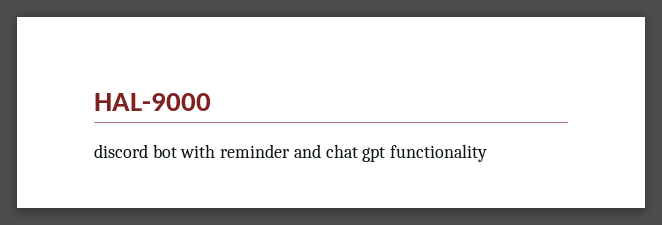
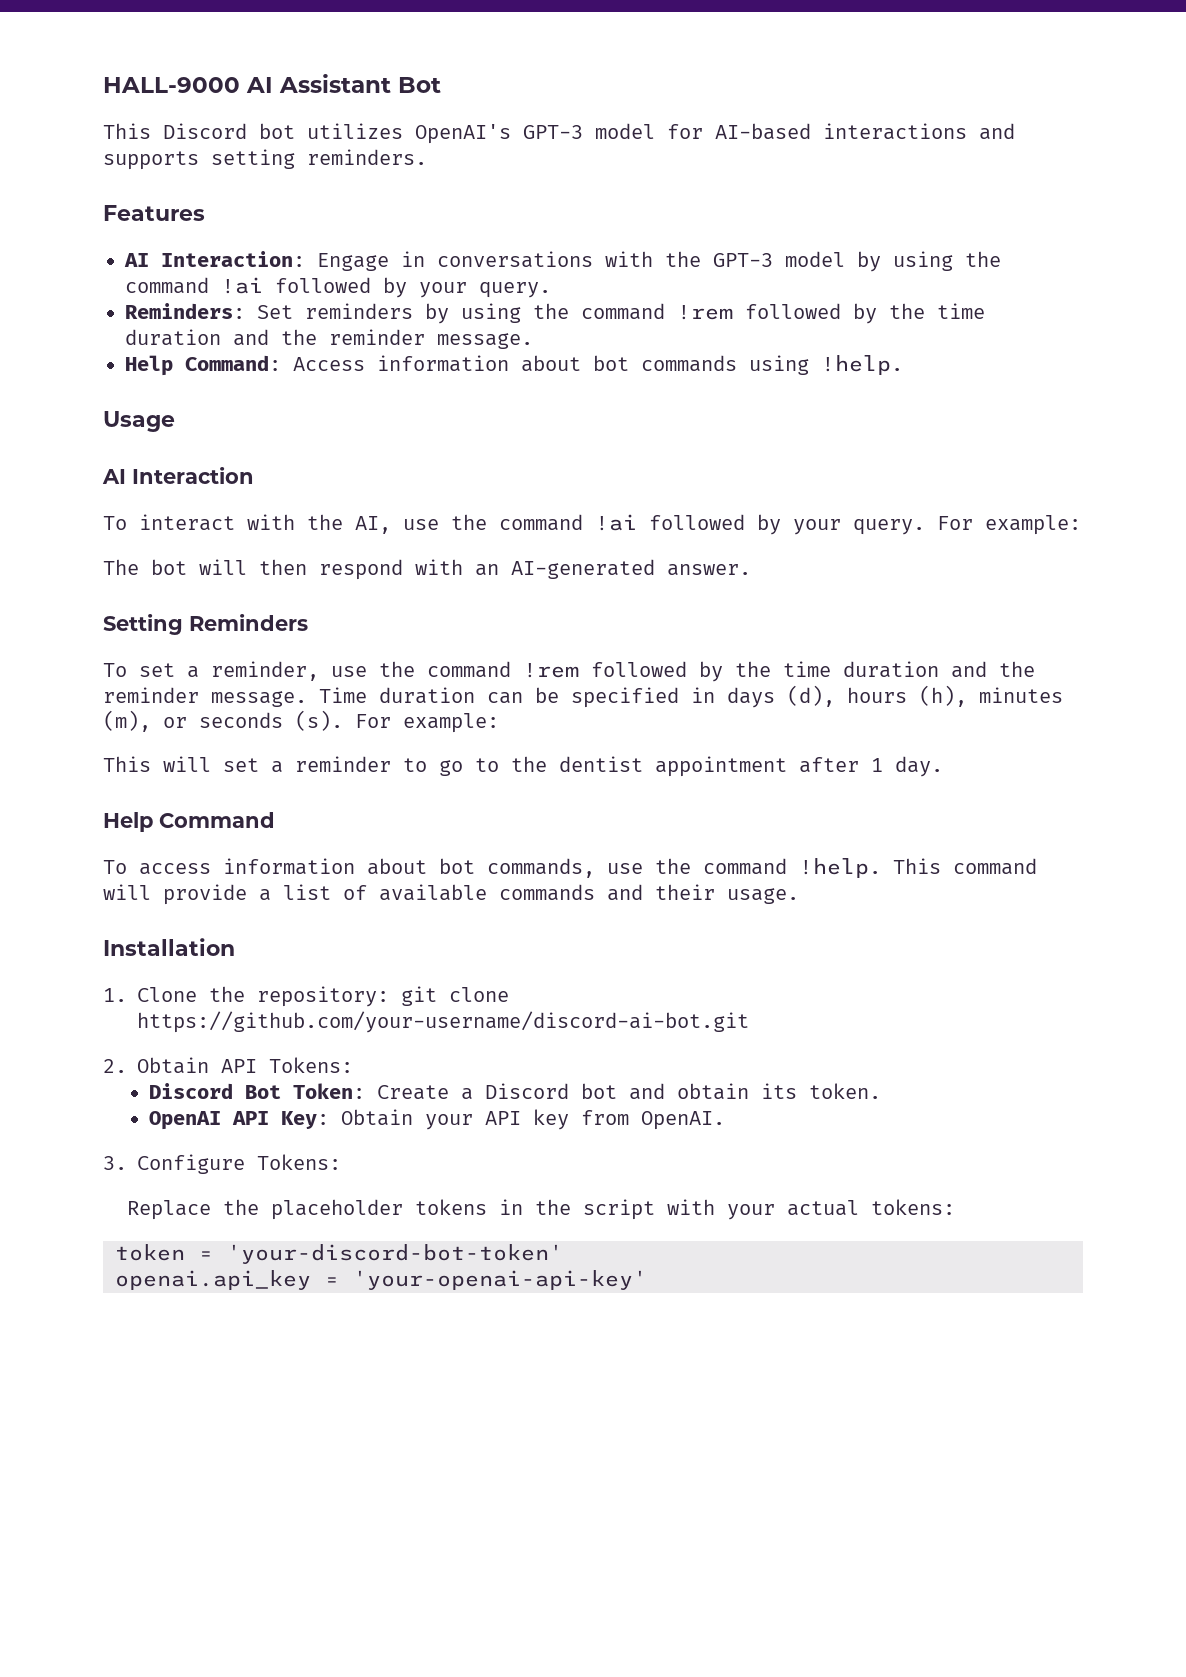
[94,93,211,111] [94,144,488,162] HAL-9000 // discord bot with reminder and chat gpt functionality -> [103,74,441,93] [103,123,1015,144] [103,149,427,170] [103,205,205,221] [124,251,1001,272] [125,277,551,298] [125,303,985,324] [125,329,533,349] [125,355,903,376] [103,411,175,432] [102,467,254,484] [103,514,1081,535] [103,559,751,580] [103,614,308,635] [103,661,1035,682] [103,685,1063,708] [103,710,499,733] [103,756,943,777] [103,812,275,832] [103,858,1037,878] [103,884,799,905] [103,938,235,956] [103,986,509,1007] [137,1011,749,1033] [103,1057,353,1074] [149,1083,882,1100] [149,1109,726,1130] [103,1154,341,1174] [127,1199,956,1220] [115,1244,563,1264] [115,1270,647,1290] HALL-9000 AI Assistant Bot // This Discord bot utilizes OpenAI's GPT-3 model for AI-based interactions and supports setting reminders. // Features // AI Interaction: Engage in conversations with the GPT-3 model by using the command !ai followed by your query. // Reminders: Set reminders by using the command !rem followed by the time duration and the reminder message. // Help Command: Access information about bot commands using !help. // Usage // AI Interaction // To interact with the AI, use the command !ai followed by your query. For example: // The bot will then respond with an AI-generated answer. // Setting Reminders // To set a reminder, use the command !rem followed by the time duration and the reminder message. Time duration can be specified in days (d), hours (h), minutes (m), or seconds (s). For example: // This will set a reminder to go to the dentist appointment after 1 day. // Help Command // To access information about bot commands, use the command !help. This command will provide a list of available commands and their usage. // Installation // 1. Clone the repository: git clone https://github.com/your-username/discord-ai-bot.git // 2. Obtain API Tokens: // Discord Bot Token: Create a Discord bot and obtain its token. // OpenAI API Key: Obtain your API key from OpenAI. // 3. Configure Tokens: // Replace the placeholder tokens in the script with your actual tokens: // token = 'your-discord-bot-token' // openai.api_key = 'your-openai-api-key'

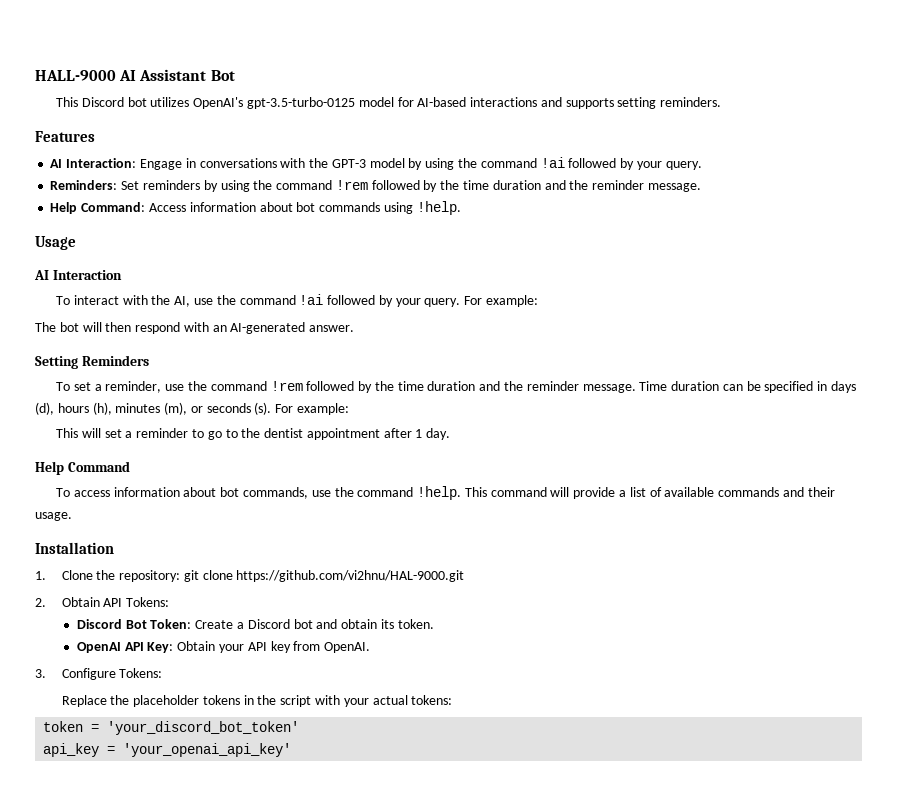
[523,125,583,139] GPT-3 -> [246,97,355,109] gpt-3.5-turbo-0125
[137,1011,749,1033] https://github.com/your-username/discord-ai-bot.git -> [236,570,465,582] https://github.com/vi2hnu/HAL-9000.git
[227,1244,563,1264] [115,1270,647,1290] 'your-discord-bot-token' // openai.api_key = 'your-openai-api-key' -> [107,721,300,735] [43,743,292,757] 'your_discord_bot_token' // api_key = 'your_openai_api_key'

